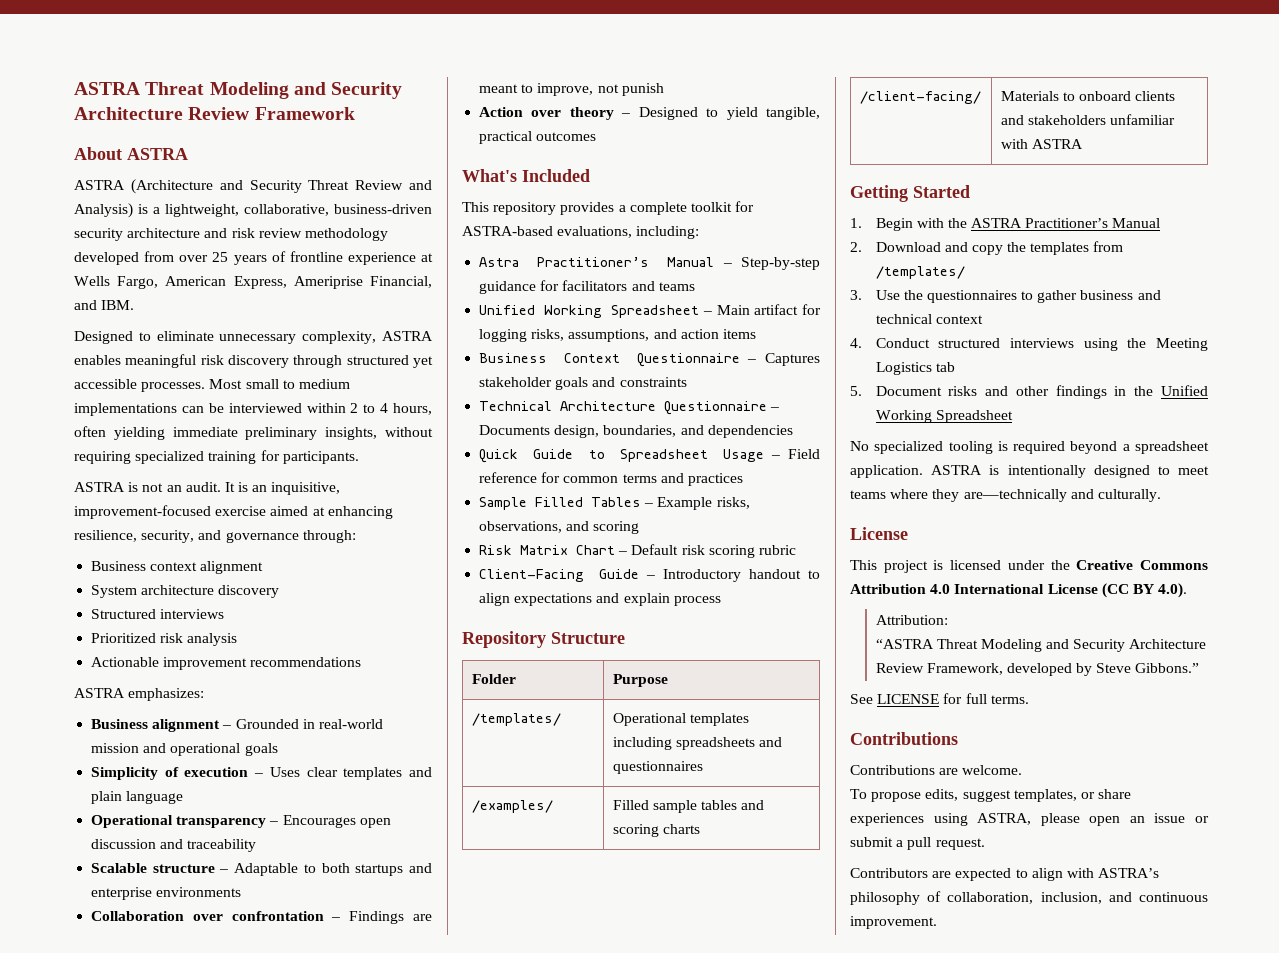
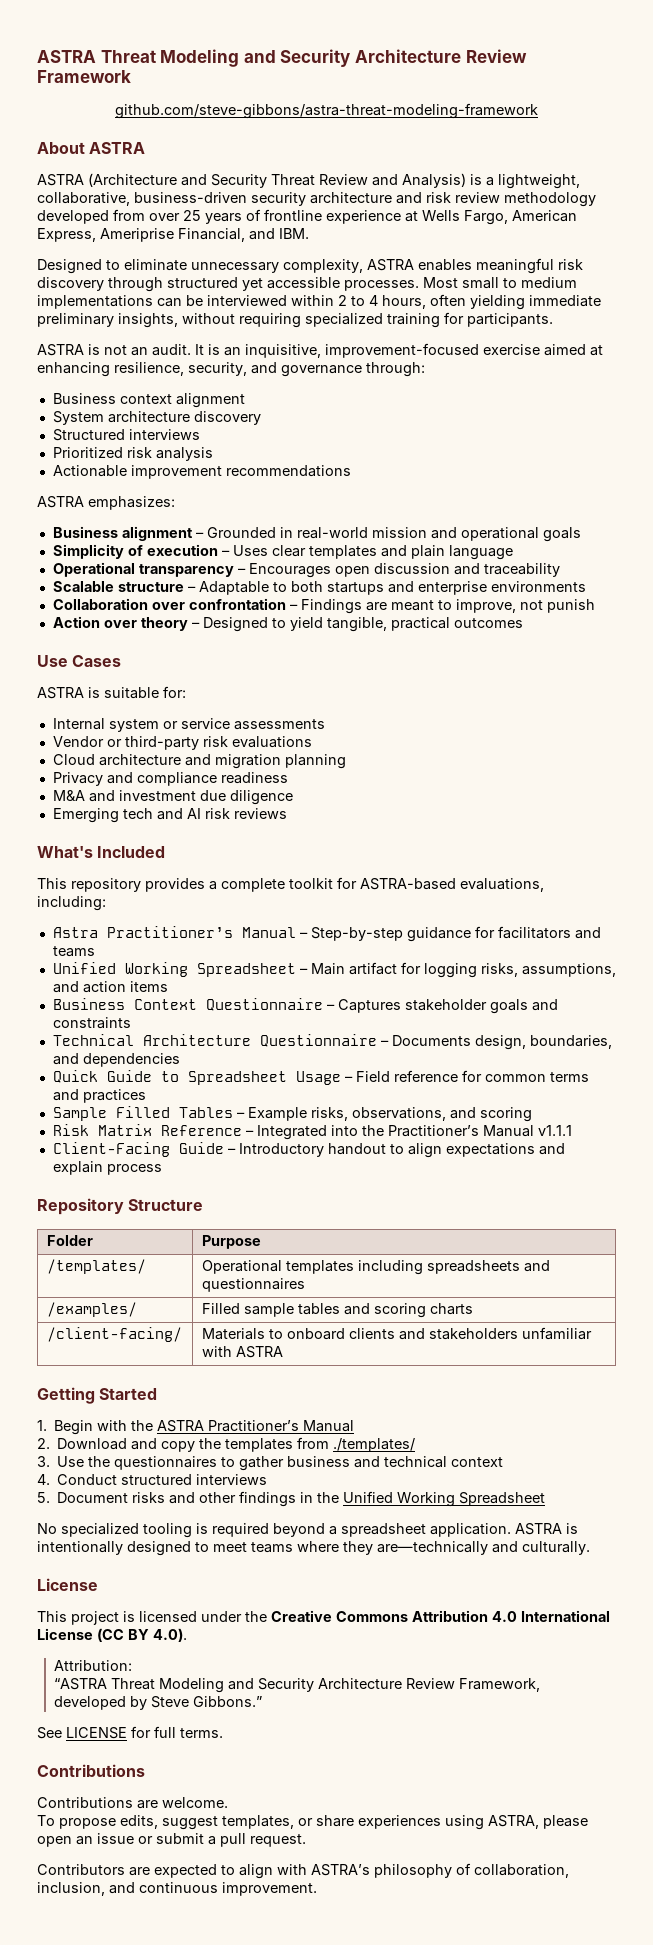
(355, 113) none -> [115,103,538,119] // github.com/steve-gibbons/astra-threat-modeling-framework
(597, 136) none -> [37,655,122,667] [37,686,186,699] [52,718,325,732] [52,736,312,750] [52,754,346,769] [52,772,288,786] [52,790,293,805] [52,808,287,823] // Use Cases // ASTRA is suitable for: // Internal system or service assessments // Vendor or third-party risk evaluations // Cloud architecture and migration planning // Privacy and compliance readiness // M&A and investment due diligence // Emerging tech and AI risk reviews
[576,544,796,558] Chart – Default risk scoring rubric -> [160,1125,572,1140] Reference – Integrated into the Practitioner’s Manual v1.1.1
[875,266,965,279] /templates/ -> [333,1438,416,1452] ./templates/
[1083,338,1208,351] [875,362,955,375] using the Meeting Logistics tab -> (268, 1479) none

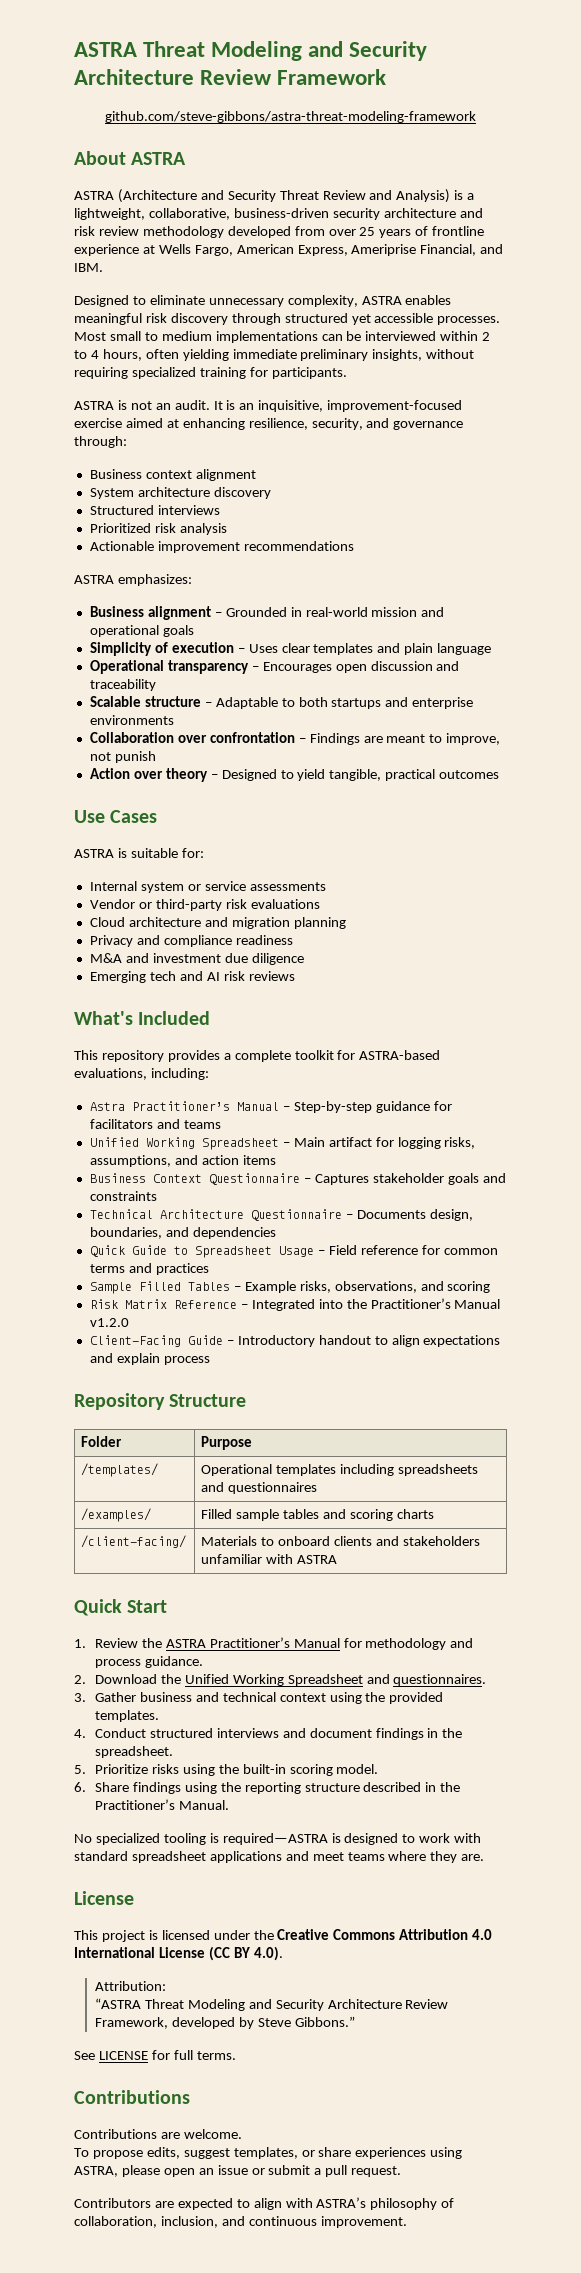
[537,1125,572,1136] v1.1.1 -> [89,1318,129,1327] v1.2.0
[37,1387,158,1404] Getting Started -> [74,1599,168,1616] Quick Start
[54,1420,128,1435] Begin with -> [94,1638,138,1648] Review
[37,1437,416,1452] [37,1456,285,1471] // 2. Download and copy the templates from ./templates/ // 3. Use the questionnaires to gather -> [343,1638,474,1650] [94,1656,203,1668] [74,1674,487,1686] [74,1692,136,1702] for methodology and process guidance. // 2. Download the Unified Working Spreadsheet and questionnaires. // 3. Gather
(504, 1462) none -> [329,1692,444,1704] [94,1710,159,1722] using the provided templates.
[37,1491,546,1507] [37,1523,578,1538] [37,1541,209,1556] // 5. Document risks and other findings in the Unified Working Spreadsheet // No specialized tooling is required beyond a spreadsheet application. ASTRA is intentionally designed to -> [282,1728,463,1740] [94,1746,173,1758] [74,1764,379,1776] [74,1782,461,1794] [94,1799,229,1810] [74,1833,482,1845] [74,1851,309,1863] and document findings in the spreadsheet. // 5. Prioritize risks using the built-in scoring model. // 6. Share findings using the reporting structure described in the Practitioner’s Manual. // No specialized tooling is required—ASTRA is designed to work with standard spreadsheet applications and
[377,1541,590,1555] are—technically and culturally. -> [461,1854,485,1861] are.

